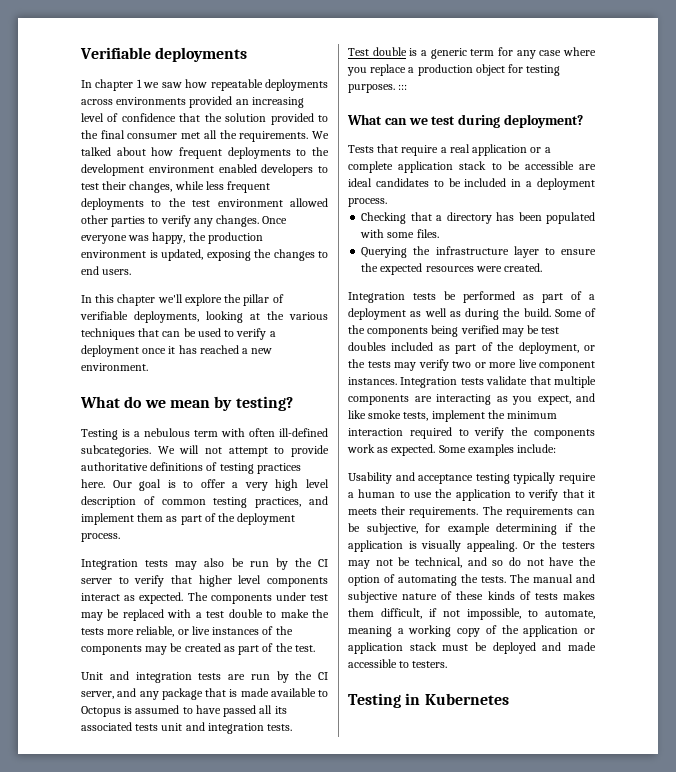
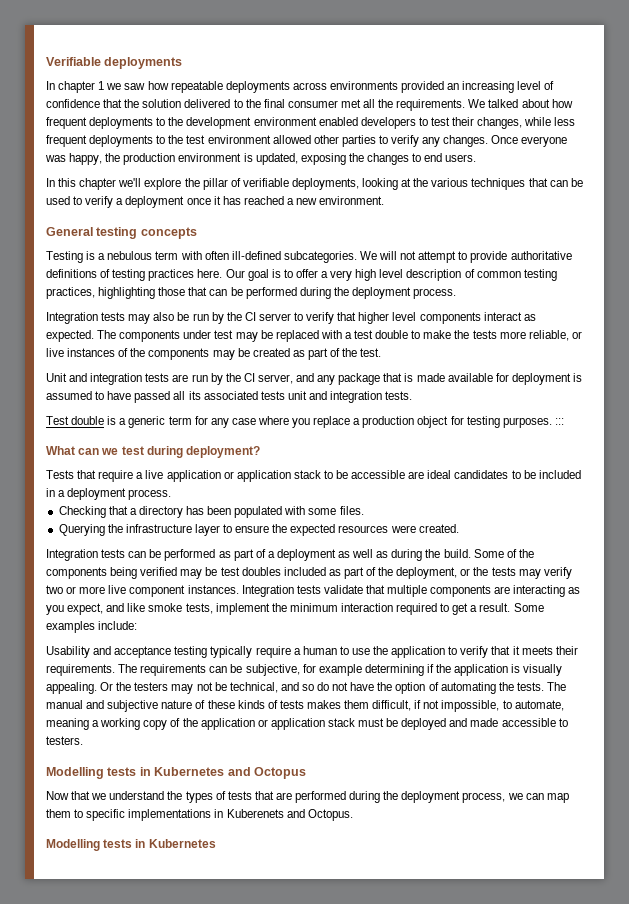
[270,113,314,125] provided -> [184,99,231,108] delivered
[80,396,293,411] What do we mean by testing? -> [46,227,197,239] General testing concepts
[309,496,328,505] [81,513,216,525] and implement them as part of -> [98,287,331,299] highlighting those that can be performed during
[318,690,328,697] [81,706,121,717] to Octopus -> [495,373,571,385] for deployment
[449,144,551,156] [348,161,393,173] real application or a complete -> [145,470,234,482] live application or
(436, 296) none -> [128,551,147,558] can
[474,427,595,439] [347,444,436,456] verify the components work as expected. -> [452,603,511,615] get a result.
[348,693,401,708] Testing -> [46,767,306,779] [46,791,569,803] [46,809,353,821] [46,839,133,851] Modelling tests in Kubernetes and Octopus // Now that we understand the types of tests that are performed during the deployment process, we can map them to specific implementations in Kuberenets and Octopus. // Modelling tests

